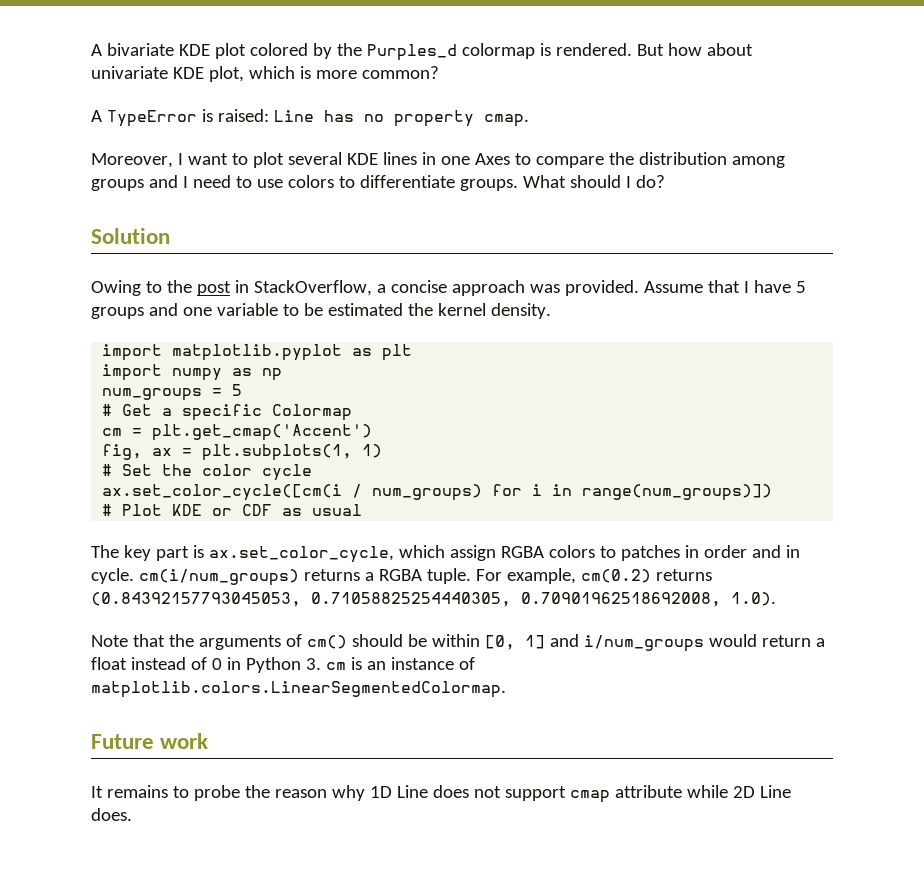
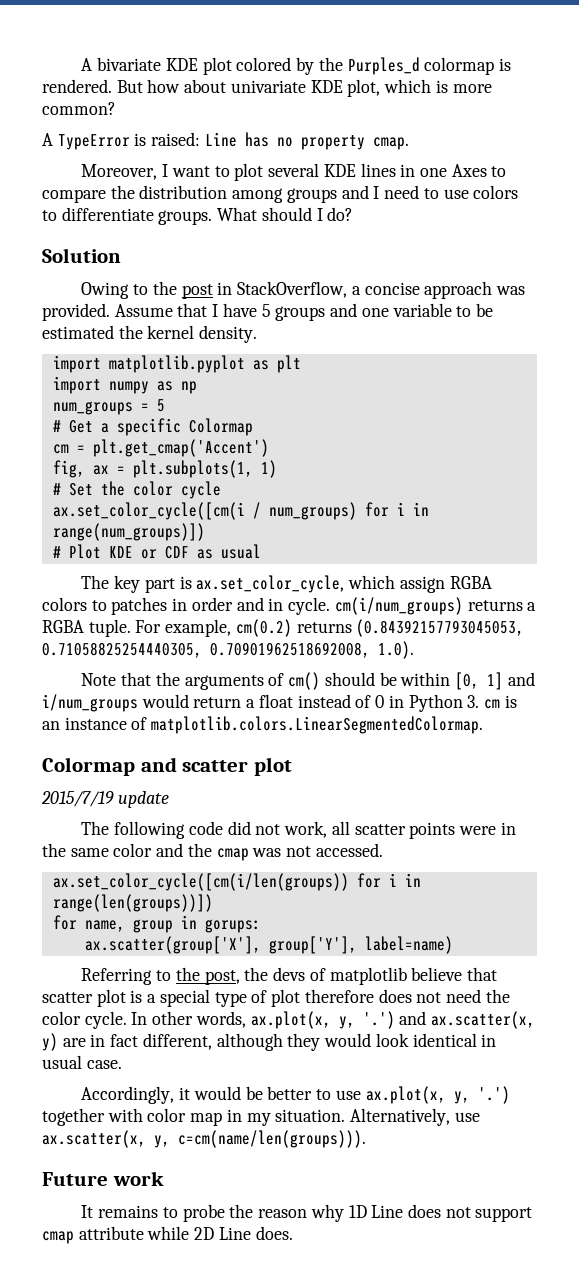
(506, 689) none -> [42,757,292,776] [41,791,169,808] [81,821,516,839] [42,843,383,861] [52,873,421,891] [52,894,213,912] [52,915,261,933] [84,936,453,954] [81,967,497,985] [42,989,510,1007] [42,1011,536,1029] [42,1033,497,1051] [42,1055,122,1069] [81,1086,510,1104] [42,1108,480,1126] [42,1130,366,1148] // Colormap and scatter plot // 2015/7/19 update // The following code did not work, all scatter points were in the same color and the cmap was not accessed. // ax.set_color_cycle([cm(i/len(groups)) for i in range(len(groups))]) // for name, group in gorups: // ax.scatter(group['X'], group['Y'], label=name) // Referring to the post, the devs of matplotlib believe that scatter plot is a special type of plot therefore does not need the color cycle. In other words, ax.plot(x, y, '.') and ax.scatter(x, y) are in fact different, although they would look identical in usual case. // Accordingly, it would be better to use ax.plot(x, y, '.') together with color map in my situation. Alternatively, use ax.scatter(x, y, c=cm(name/len(groups))).

